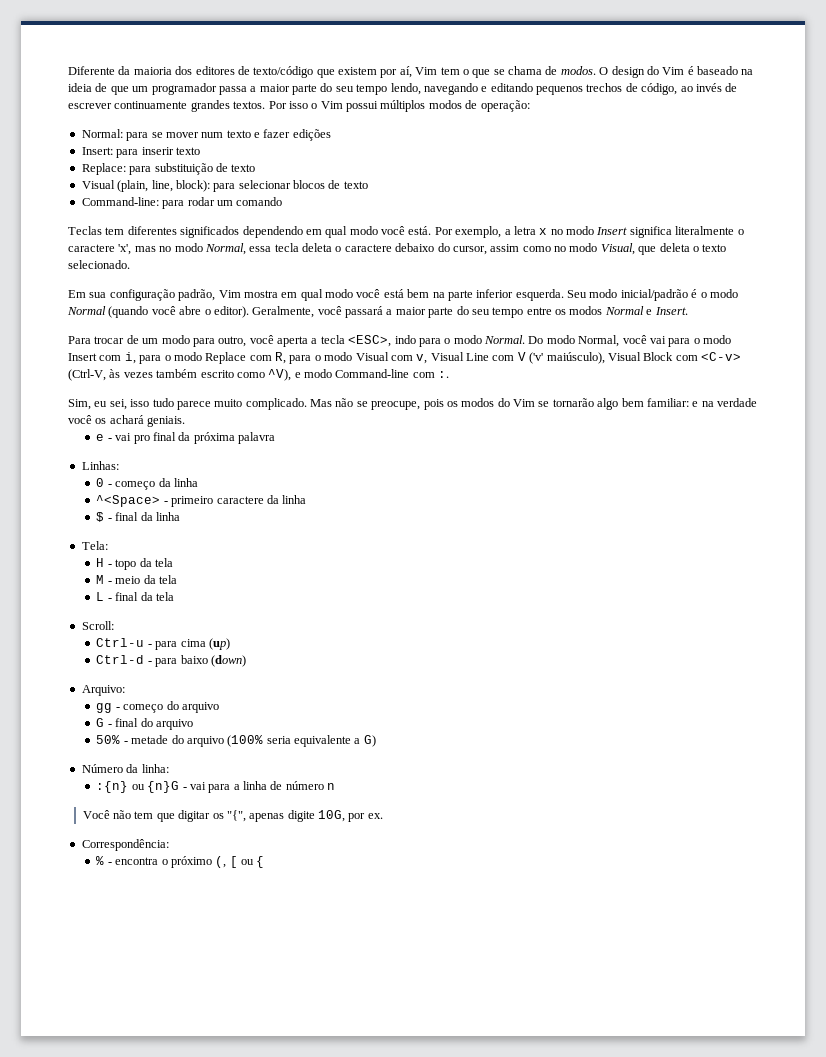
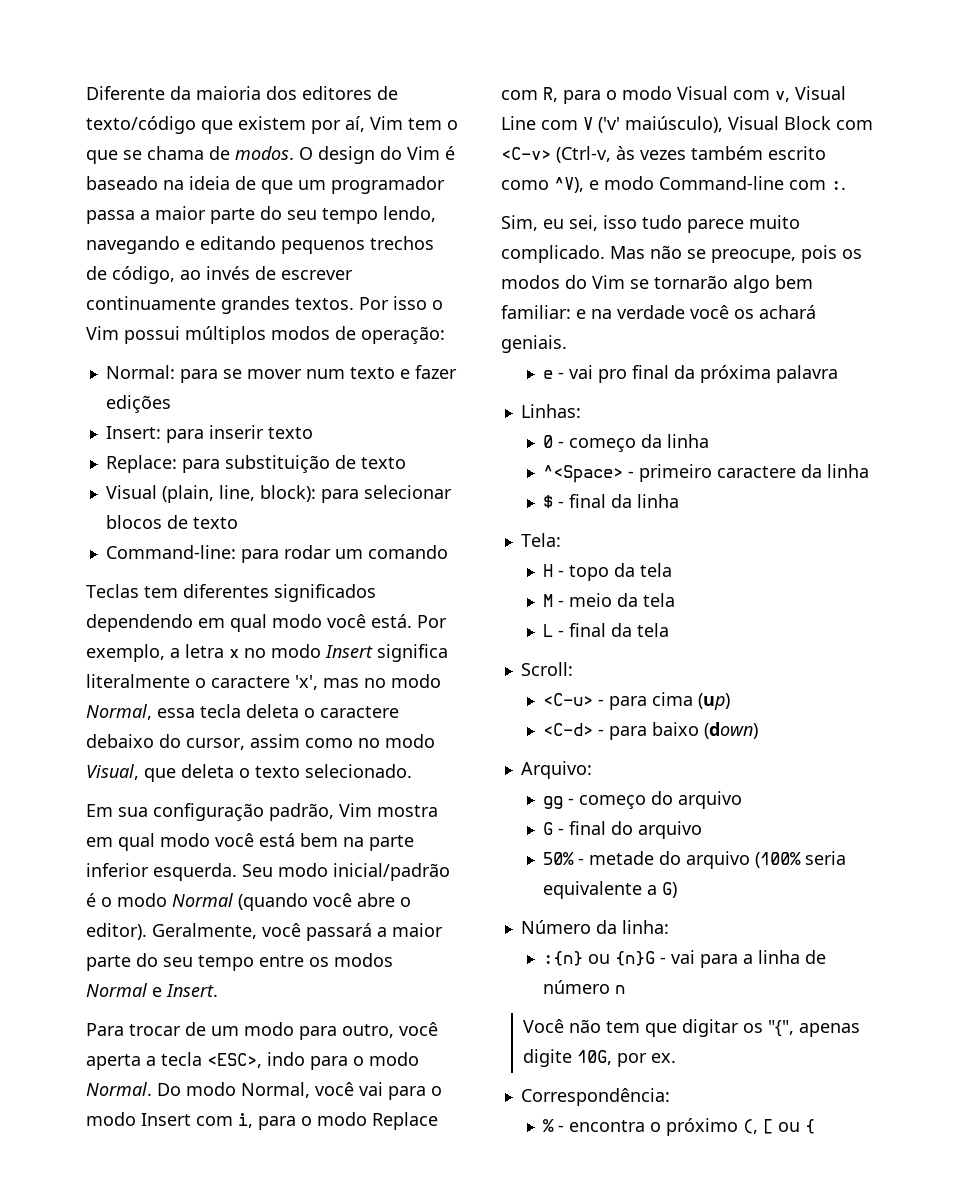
[68,369,106,381] (Ctrl-V, -> [556,146,611,163] (Ctrl-v,
[96,638,145,647] Ctrl-u -> [543,693,594,706] <C-u>
[96,655,145,664] Ctrl-d -> [543,723,594,736] <C-d>

